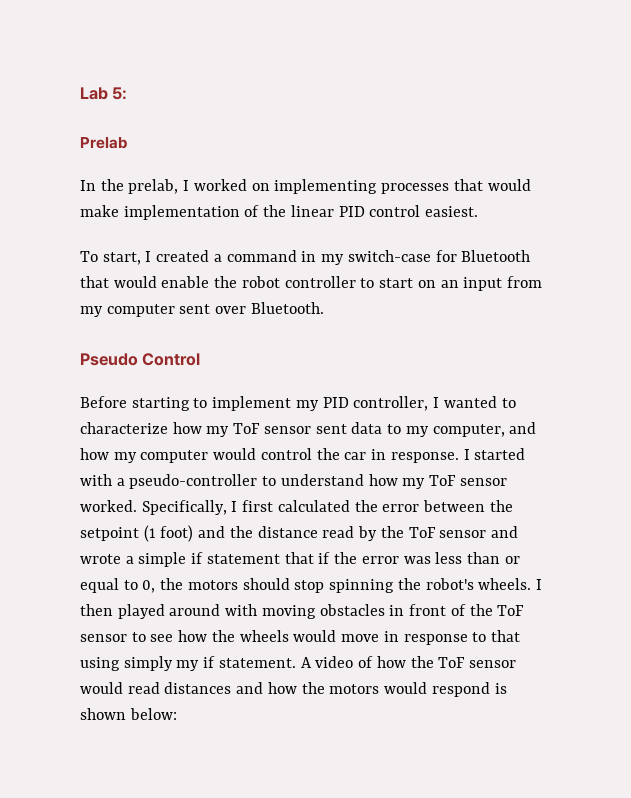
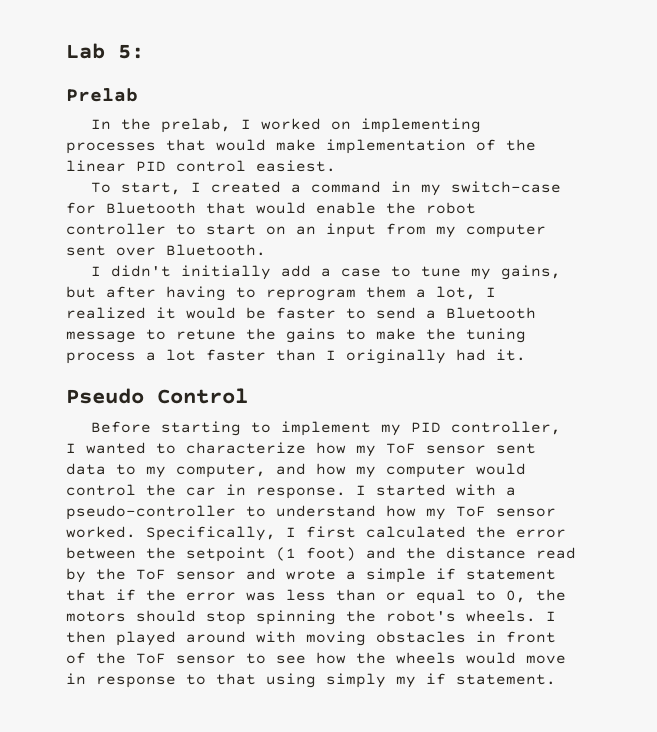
(324, 308) none -> [91,265,562,280] [66,286,496,301] [66,307,536,319] [66,328,526,343] [66,349,526,364] // I didn't initially add a case to tune my gains, but after having to reprogram them a lot, I realized it would be faster to send a Bluetooth message to retune the gains to make the tuning process a lot faster than I originally had it.
[300,656,516,668] [80,682,507,697] [80,708,177,720] A video of how the ToF sensor would read distances and how the motors would respond is shown below: -> (556, 679) none

